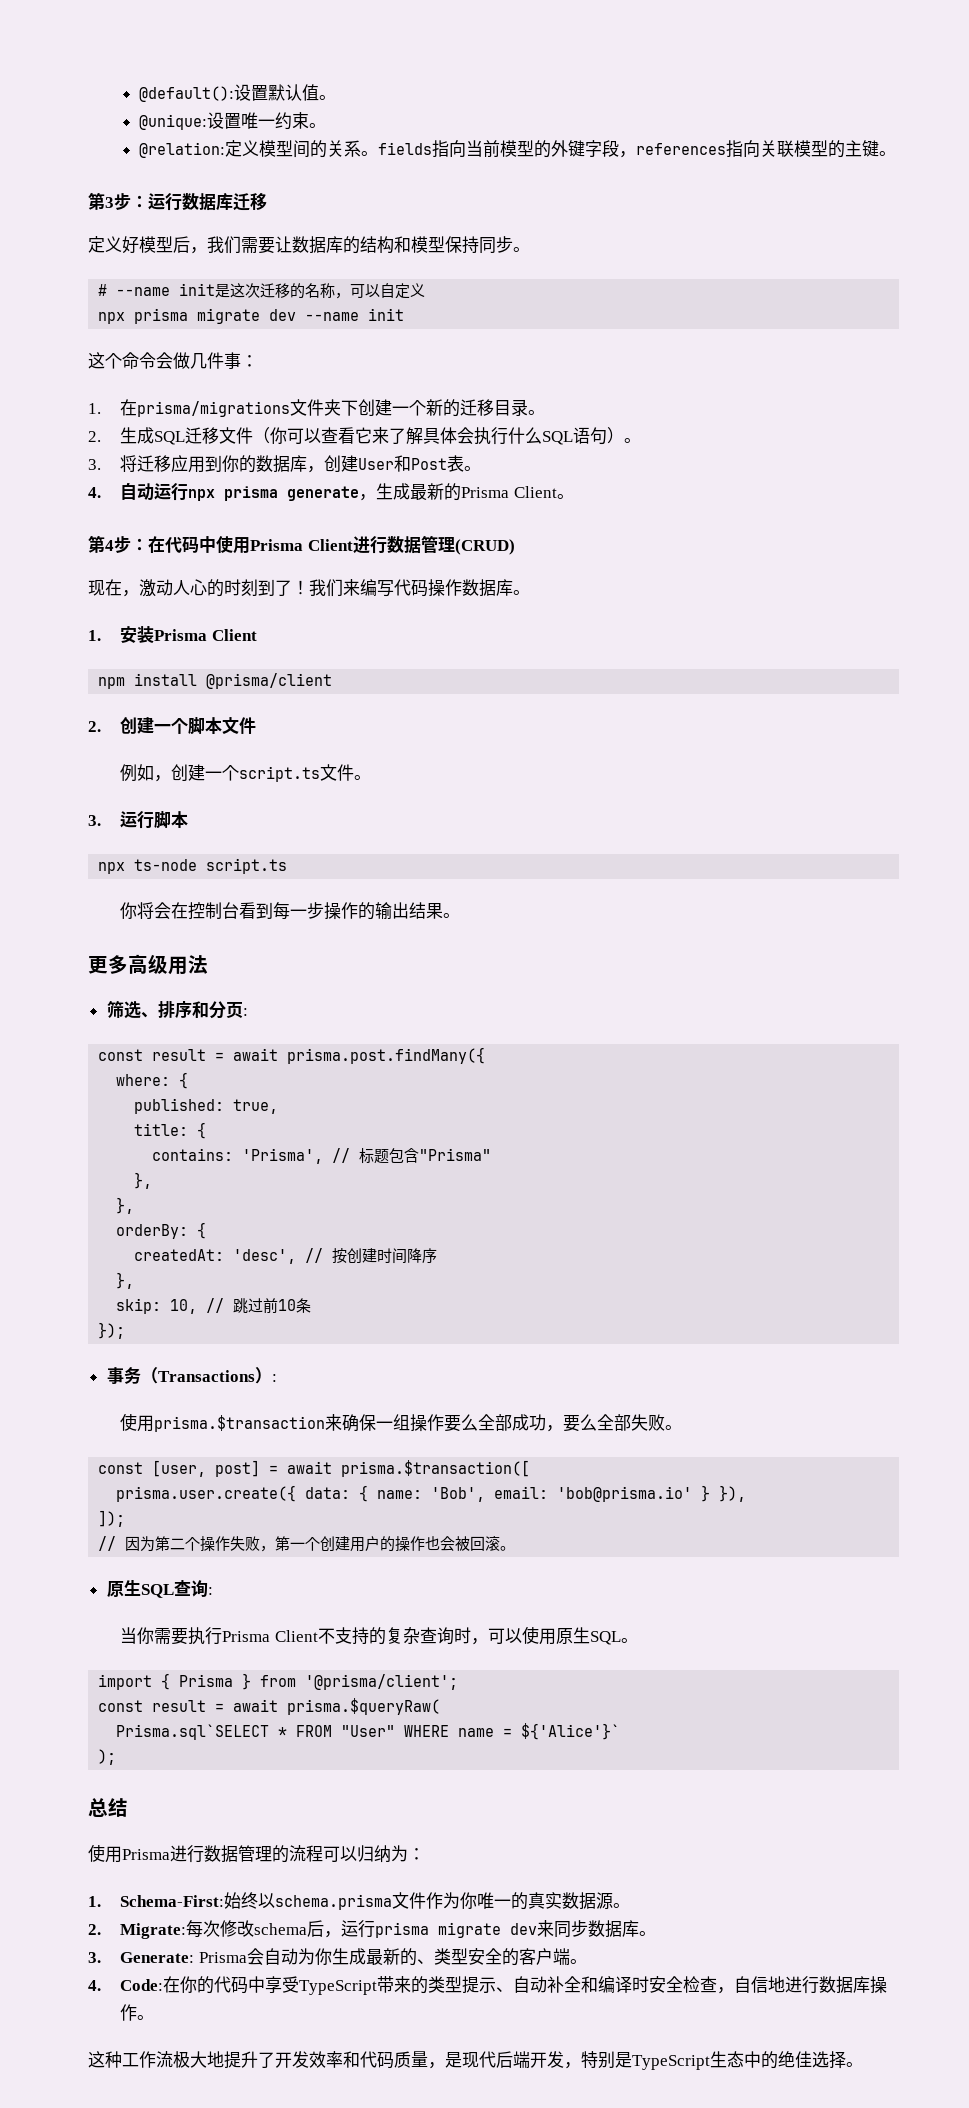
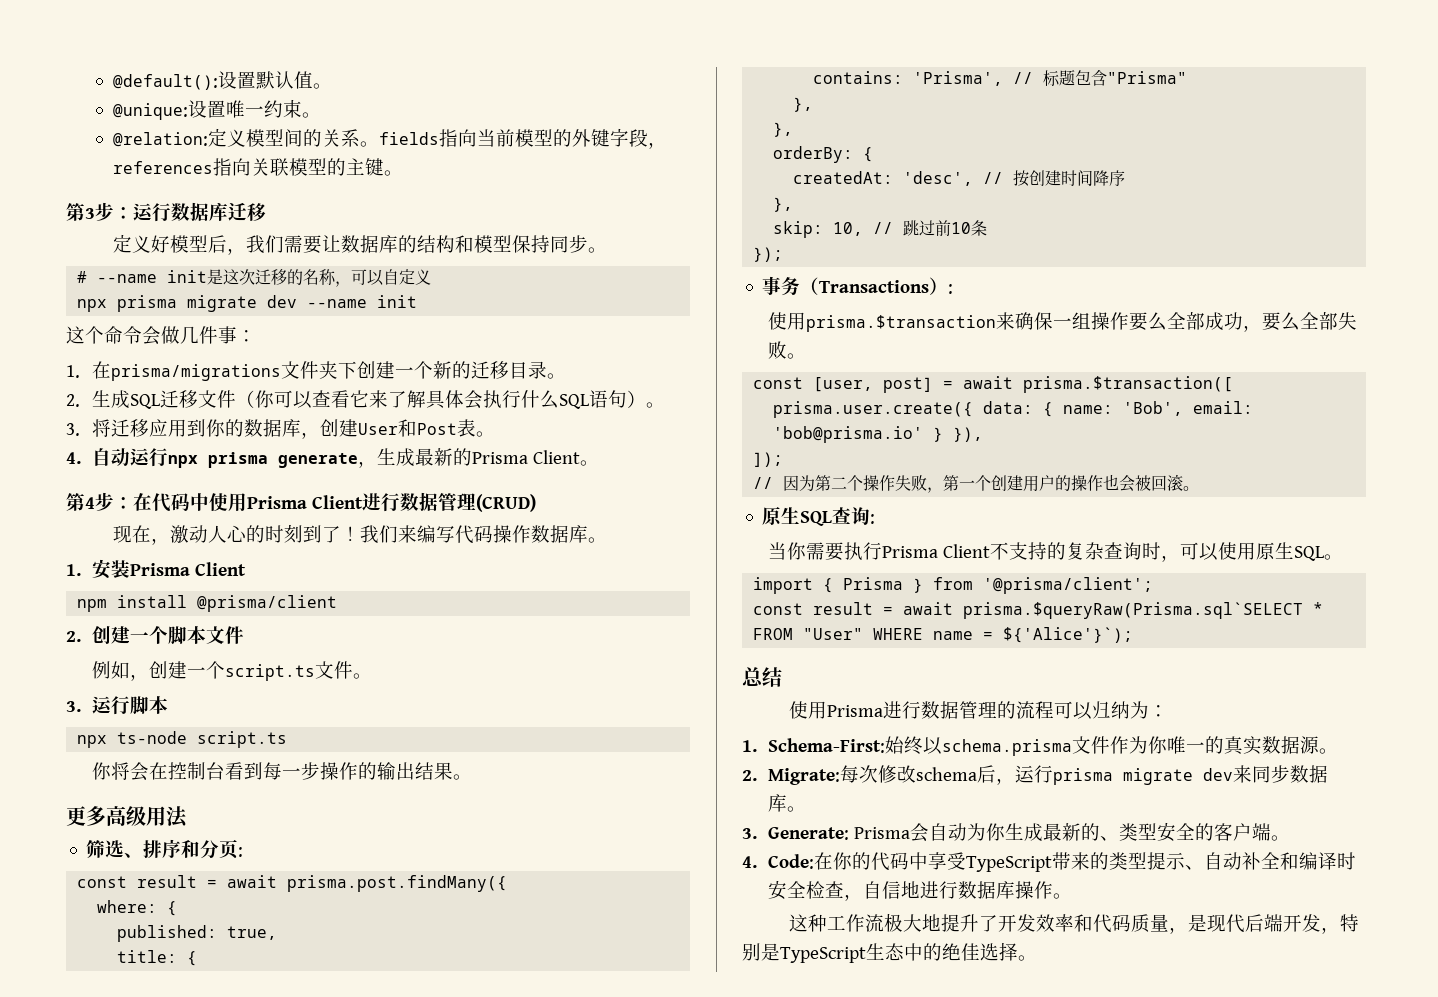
[287,1698,441,1715] [116,1724,270,1740] prisma.$queryRaw( // Prisma.sql`SELECT -> [963,602,1304,619] prisma.$queryRaw(Prisma.sql`SELECT
[521,1723,621,1740] [98,1749,117,1765] ${'Alice'}` // ); -> [1003,627,1134,643] ${'Alice'}`);

